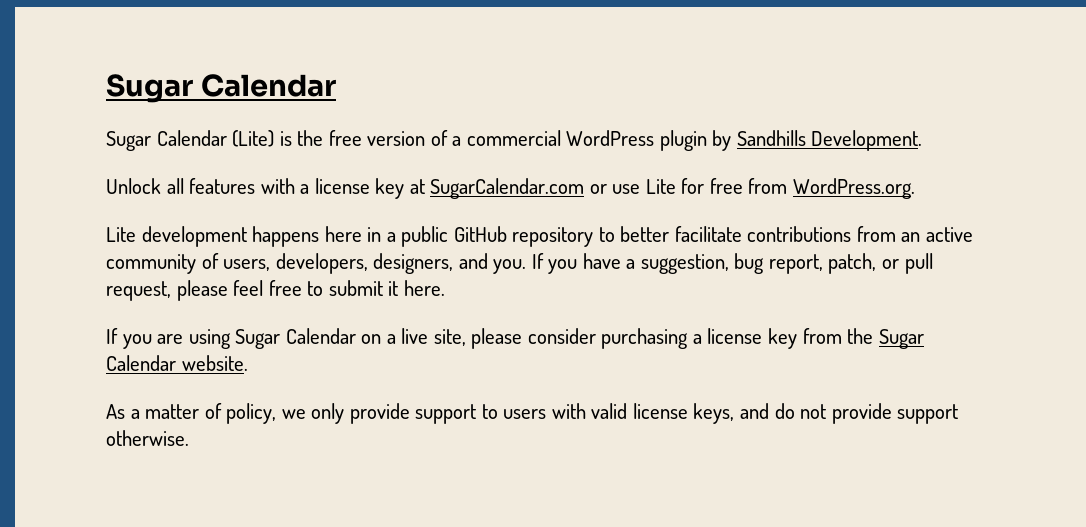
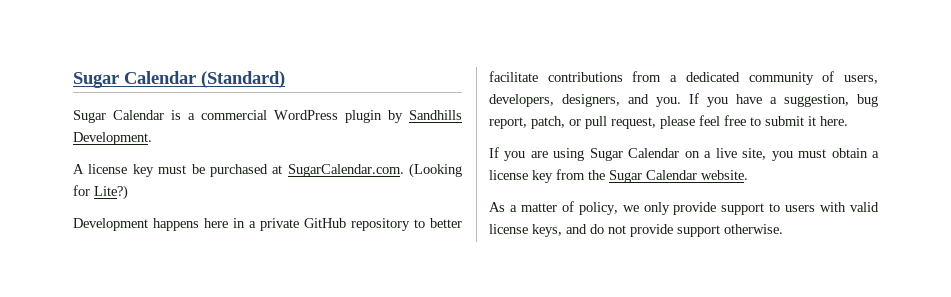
[106,74,336,103] [106,130,448,151] Sugar Calendar // Sugar Calendar (Lite) is the free version of -> [73,71,285,88] [73,110,181,123] Sugar Calendar (Standard) // Sugar Calendar is
[106,178,915,199] [106,226,247,247] Unlock all features with a license key at SugarCalendar.com or use Lite for free from WordPress.org. // Lite development -> [73,163,462,178] [73,185,128,200] [73,218,148,231] A license key must be purchased at SugarCalendar.com. (Looking for Lite?) // Development
[401,226,449,247] public -> [260,218,299,231] private
[901,227,974,242] an active -> [670,72,740,82] a dedicated
[471,328,689,349] please consider purchasing -> [771,148,868,161] you must obtain

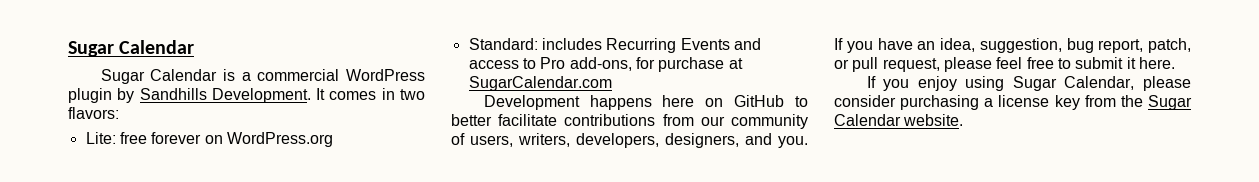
[73,71,285,88] Sugar Calendar (Standard) -> [68,40,195,57] Sugar Calendar
[73,163,462,178] [73,185,128,200] [73,218,410,231] // A license key must be purchased at SugarCalendar.com. (Looking for Lite?) // Development happens here in a private GitHub repository -> [316,88,425,100] [68,107,119,119] [85,132,333,147] [468,38,761,53] [468,57,743,72] [468,76,612,91] [483,95,785,110] It comes in two flavors: // Lite: free forever on WordPress.org // Standard: includes Recurring Events and access to Pro add-ons, for purchase at SugarCalendar.com // Development happens here on GitHub
[670,72,740,82] a dedicated -> [700,116,725,126] our
(878, 79) none -> [518,133,570,147] writers,
[770,97,777,104] a -> [917,38,975,52] an idea,
[530,151,548,158] are -> [917,76,957,91] enjoy
[628,148,868,161] Calendar on a live site, you must obtain -> [1064,76,1191,91] [834,95,980,110] Calendar, please consider purchasing
[489,201,879,215] [489,224,783,237] // As a matter of policy, we only provide support to users with valid license keys, and do not provide support otherwise. -> (964, 120) none

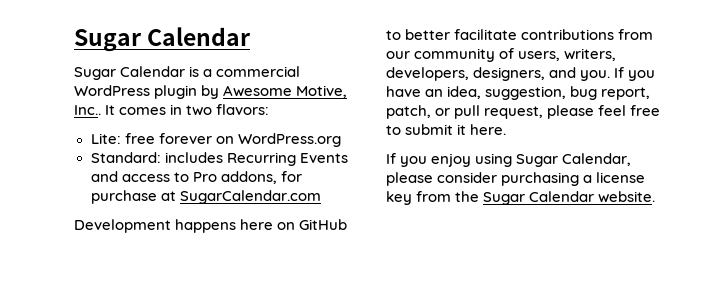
[139,88,311,103] Sandhills Development. -> [223,85,348,98] [74,105,101,115] Awesome Motive, Inc..
[569,57,632,71] add-ons, -> [220,171,277,184] addons,

